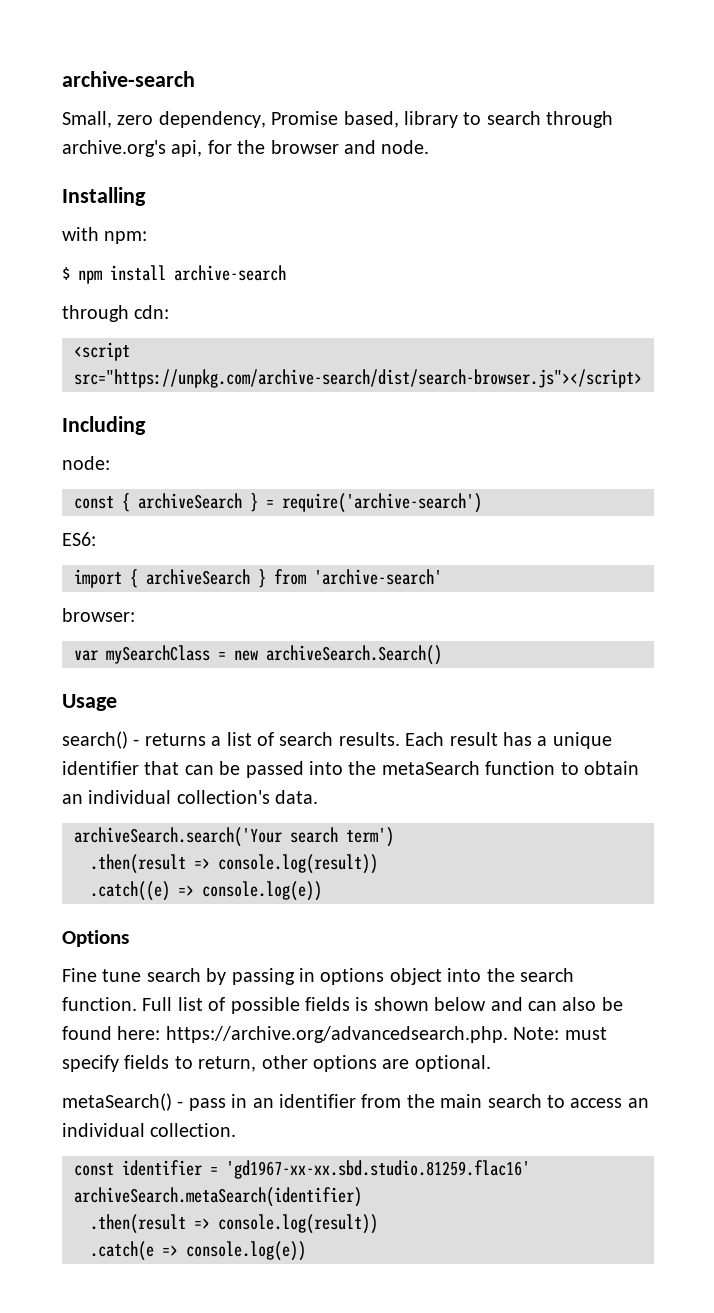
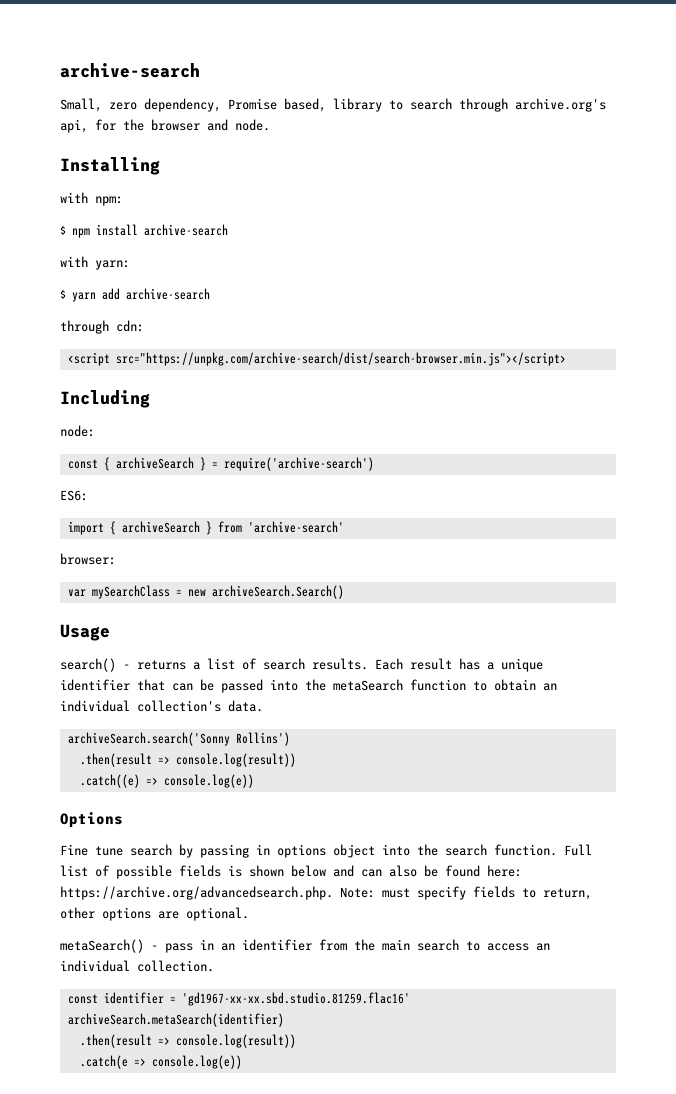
(286, 273) none -> [60,256,130,270] [60,288,210,302] // with yarn: // $ yarn add archive-search
[74,369,642,388] src="https://unpkg.com/archive-search/dist/search-browser.js"></script> -> [115,352,566,366] src="https://unpkg.com/archive-search/dist/search-browser.min.js"></script>
[74,827,394,847] archiveSearch.search('Your search term') -> [67,732,290,746] archiveSearch.search('Sonny Rollins')

